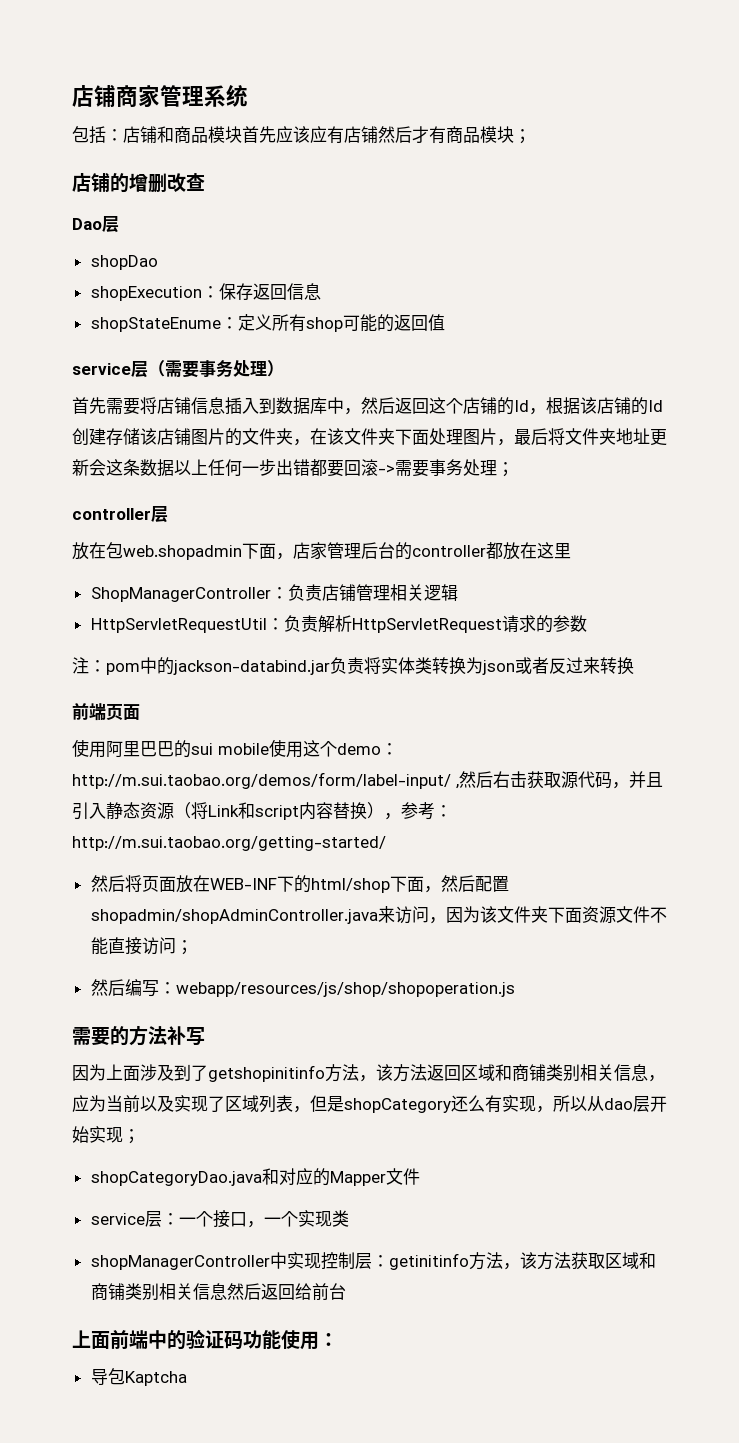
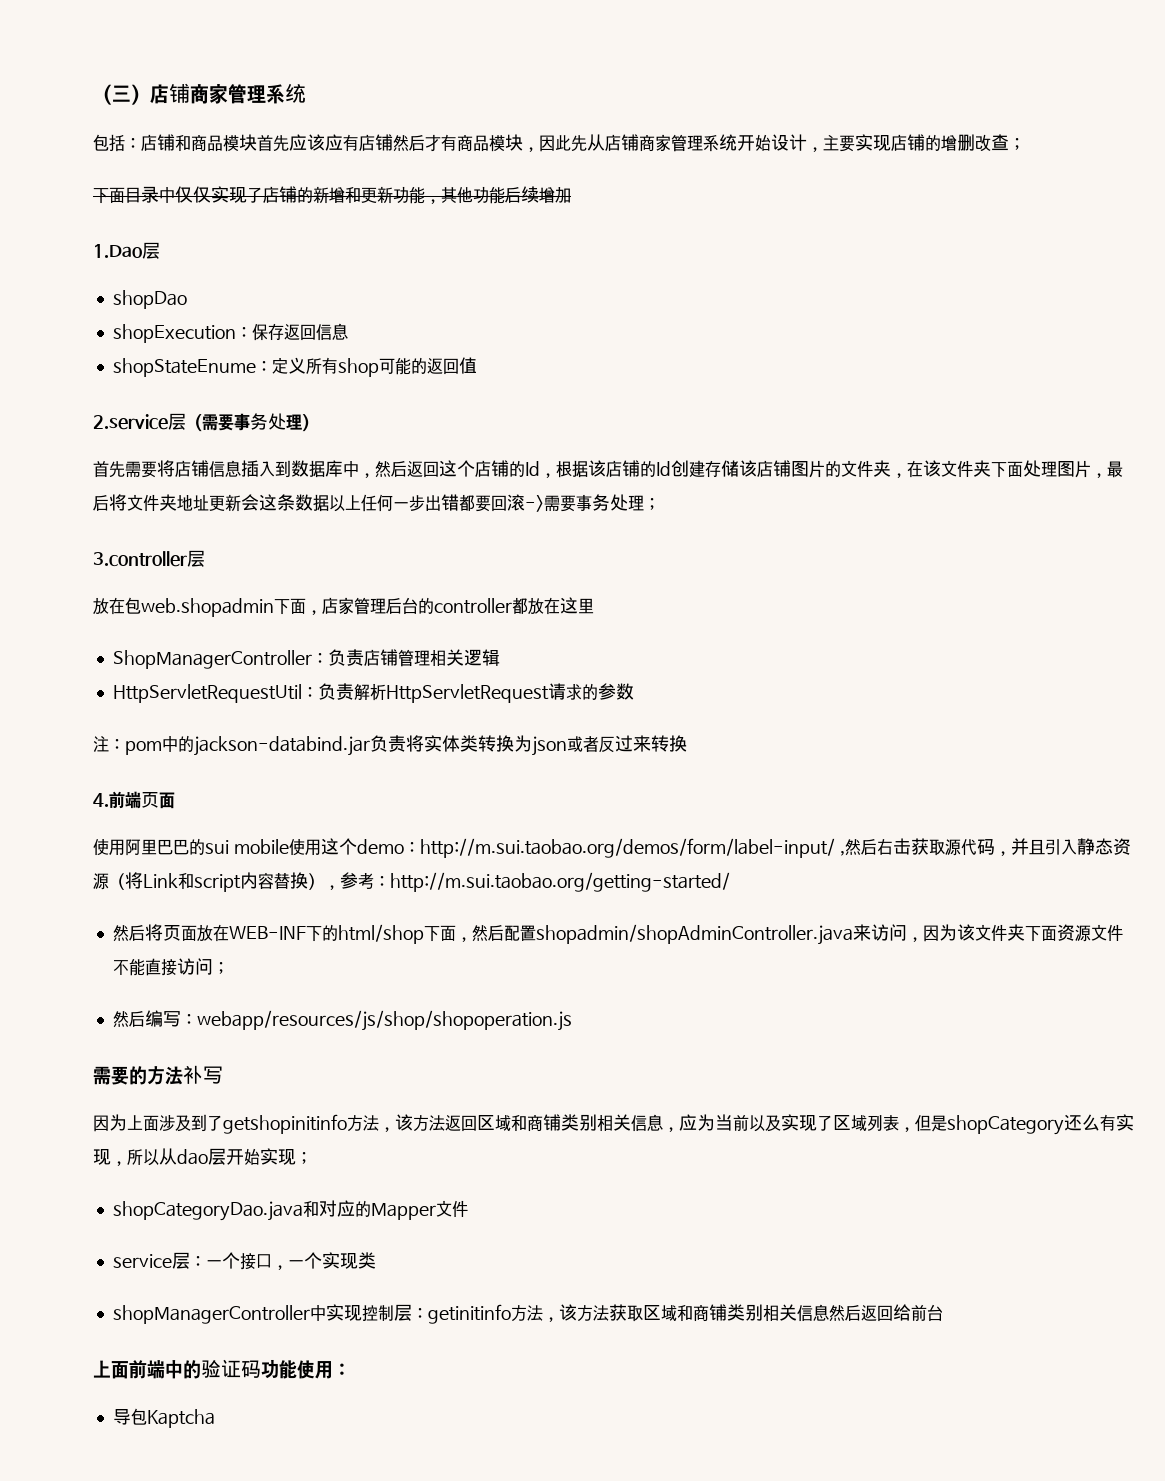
(72, 96) none -> [93,84,150,105] （三）
[514,129,531,144] [72,172,205,193] [72,218,102,230] ； // 店铺的增删改查 // Dao -> [523,134,1025,152] [93,186,571,204] [93,244,142,258] ，因此先从店铺商家管理系统开始设计，主要实现店铺的增删改查； // 下面目录中仅仅实现了店铺的新增和更新功能，其他功能后续增加 // 1.Dao
[72,363,131,375] service -> [93,414,168,430] 2.service
[72,508,151,520] controller -> [93,551,187,567] 3.controller
(634, 666) none -> [93,793,109,807] 4.

